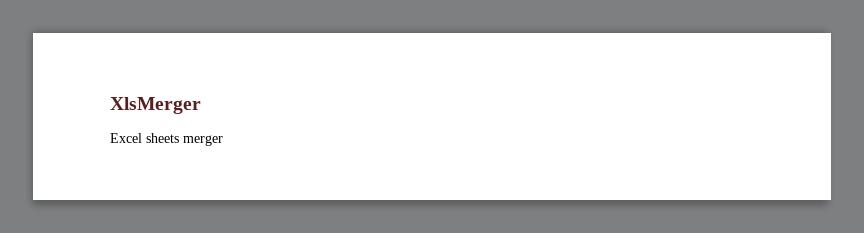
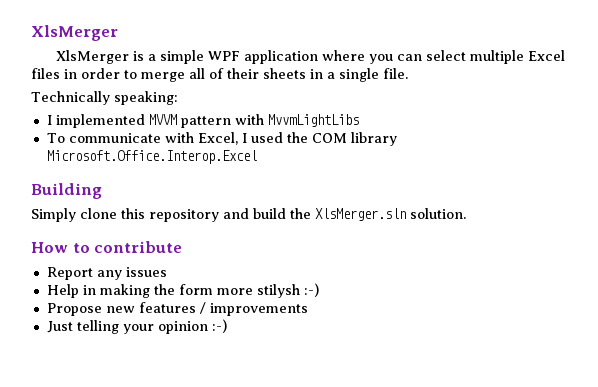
[110,133,223,146] Excel sheets merger -> [55,50,565,64] [31,68,408,82] [31,91,178,105] [46,114,359,128] [46,132,397,146] [46,150,257,164] [31,183,102,199] [31,208,466,222] [31,241,183,253] [46,267,167,280] [46,283,319,298] [46,302,308,316] [46,319,227,334] XlsMerger is a simple WPF application where you can select multiple Excel files in order to merge all of their sheets in a single file. // Technically speaking: // I implemented MVVM pattern with MvvmLightLibs // To communicate with Excel, I used the COM library Microsoft.Office.Interop.Excel // Building // Simply clone this repository and build the XlsMerger.sln solution. // How to contribute // Report any issues // Help in making the form more stilysh :-) // Propose new features / improvements // Just telling your opinion :-)

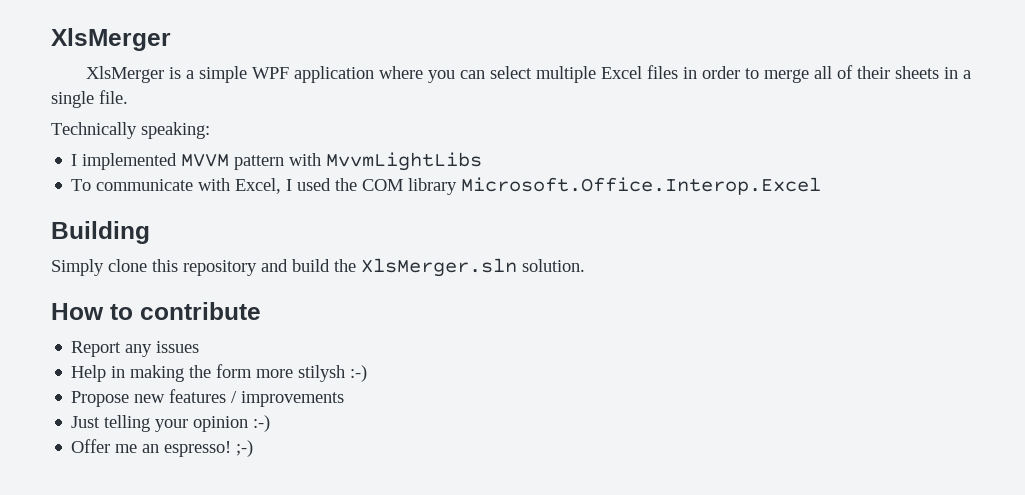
(227, 326) none -> [71,439,254,457] // Offer me an espresso! ;-)

